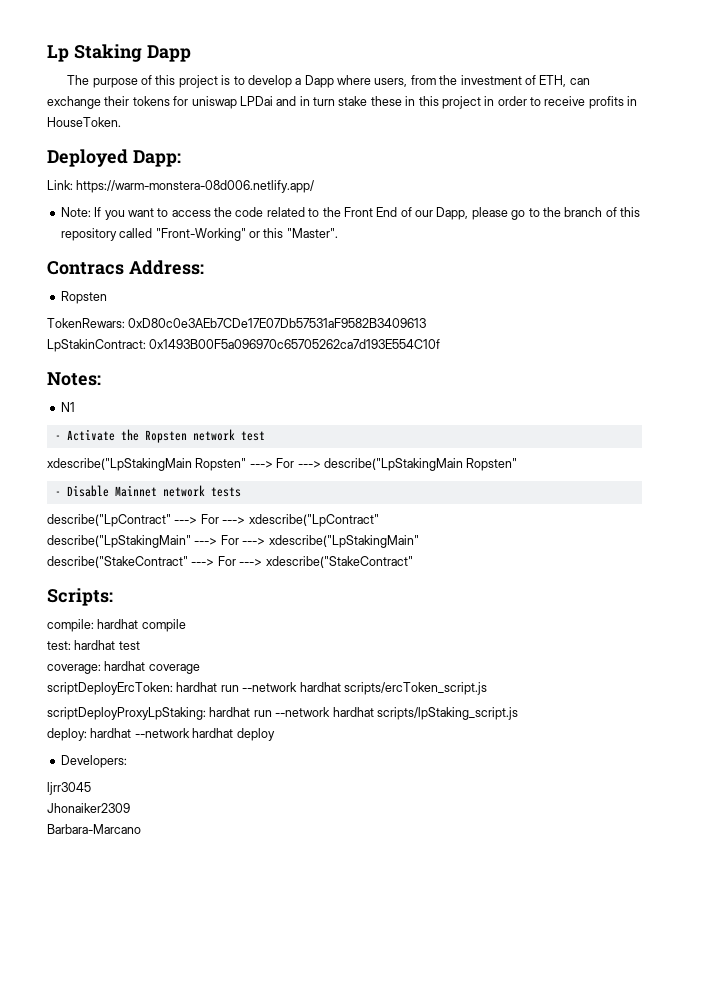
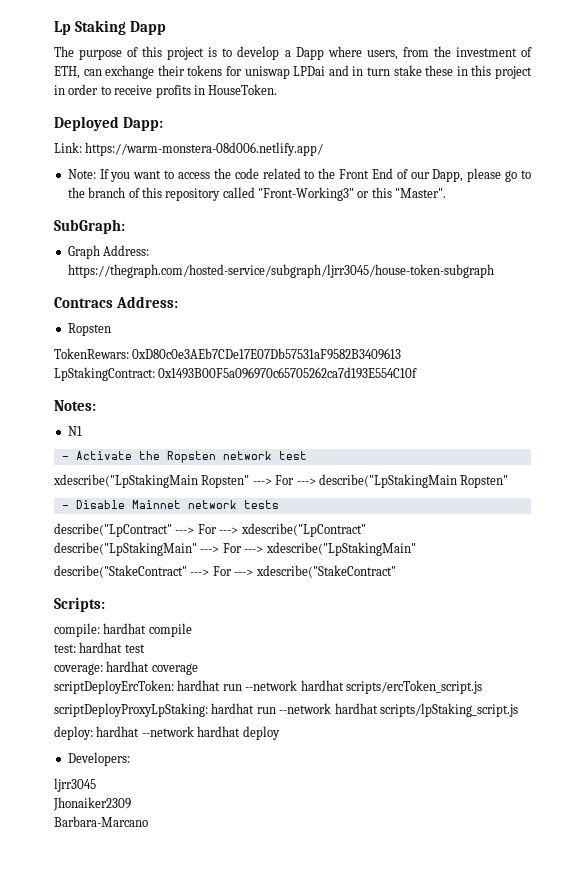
[155,228,246,241] "Front-Working" -> [258,187,354,201] "Front-Working3"
(338, 233) none -> [54,219,125,234] [67,245,150,259] [67,264,494,278] // SubGraph: // Graph Address: https://thegraph.com/hosted-service/subgraph/ljrr3045/house-token-subgraph
[47,339,146,352] LpStakinContract: -> [54,367,155,381] LpStakingContract:

